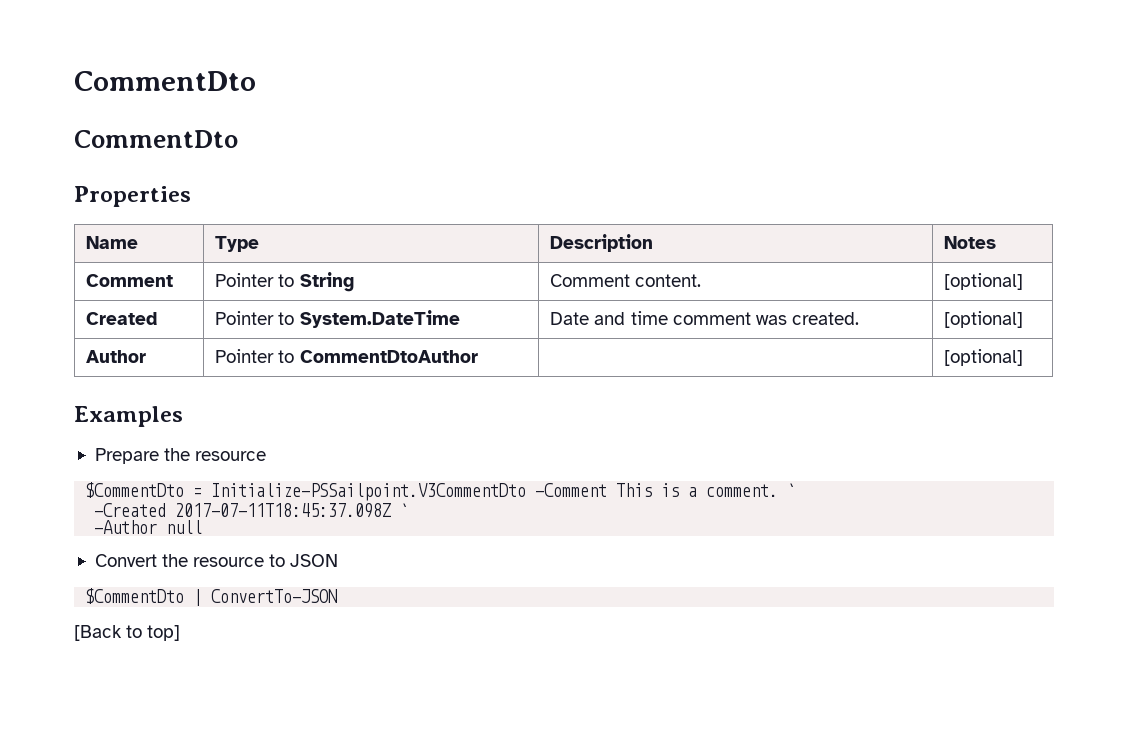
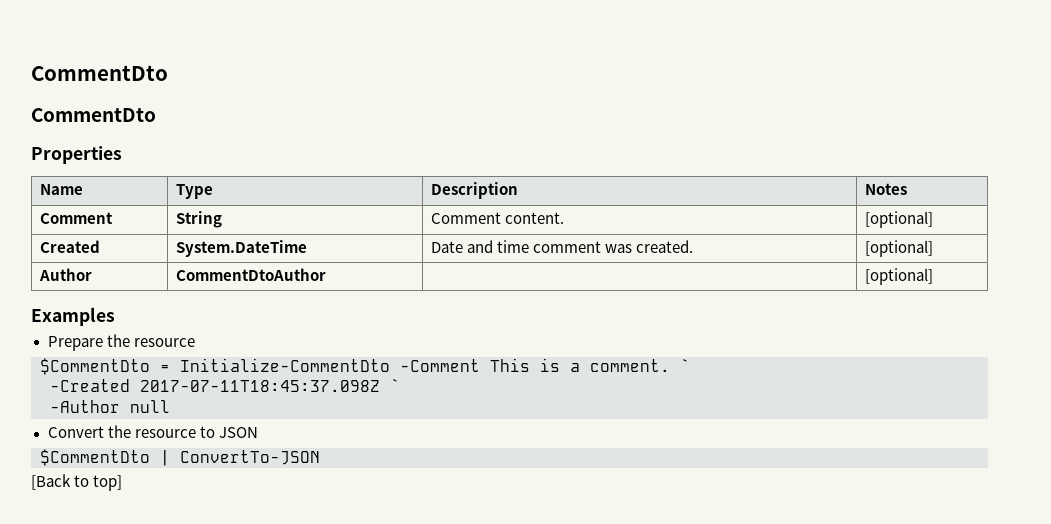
[215,273,295,287] Pointer to -> (113, 218) none
[215,311,295,325] Pointer to -> (100, 246) none
[215,349,295,363] Pointer to -> (92, 274) none
[211,483,527,501] Initialize-PSSailpoint.V3CommentDto -> [180,358,390,372] Initialize-CommentDto

